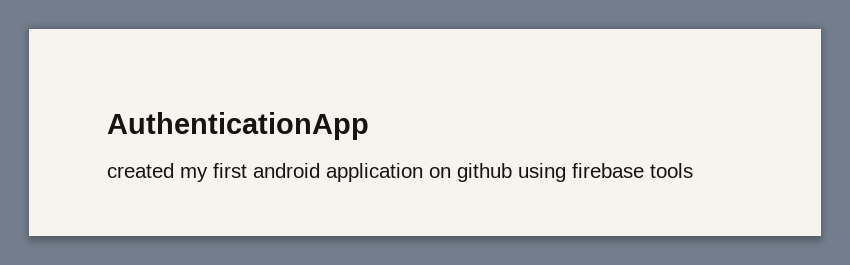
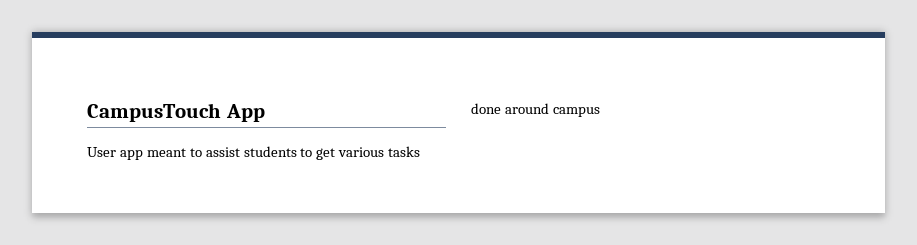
[107,112,369,140] [107,163,693,182] AuthenticationApp // created my first android application on github using firebase tools -> [87,103,265,122] [87,146,421,160] [471,103,600,117] CampusTouch App // User app meant to assist students to get various tasks done around campus

